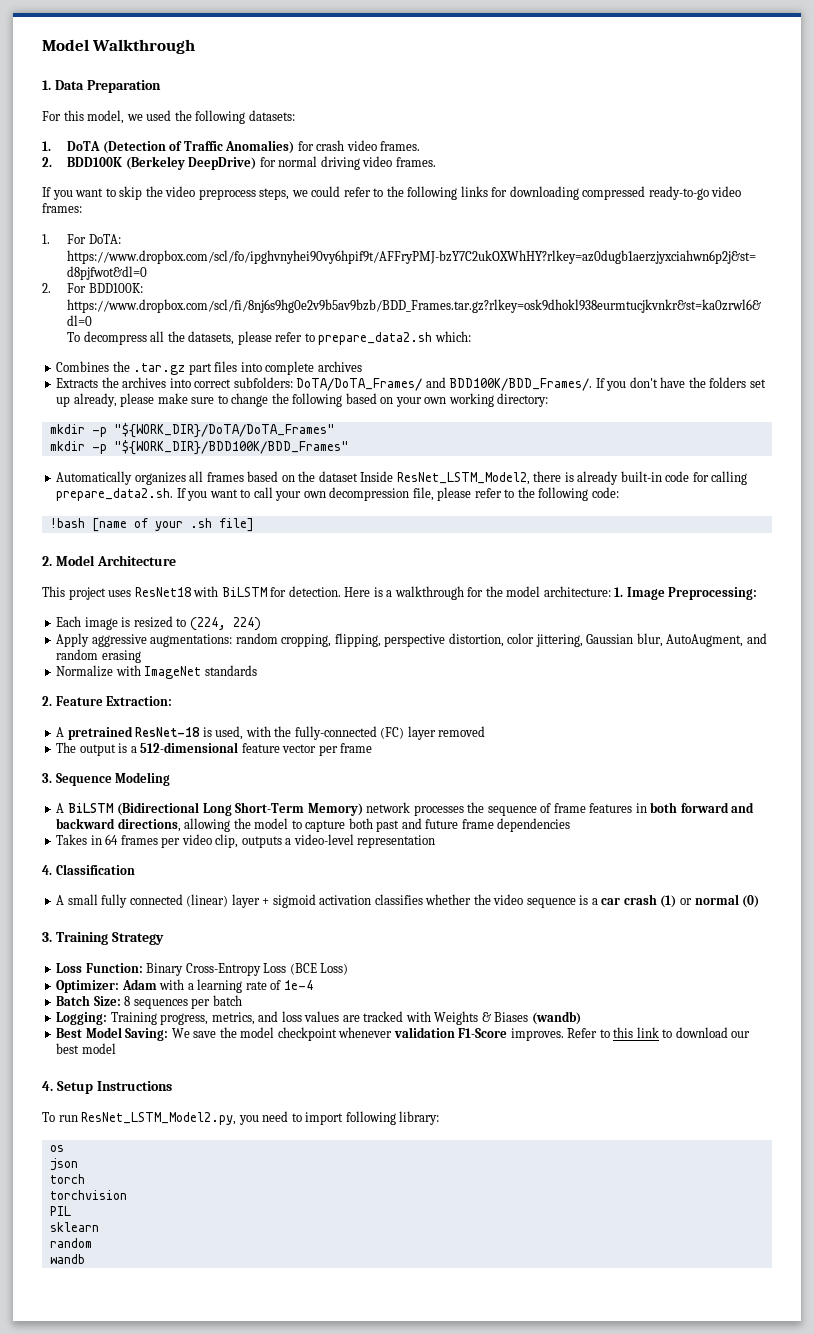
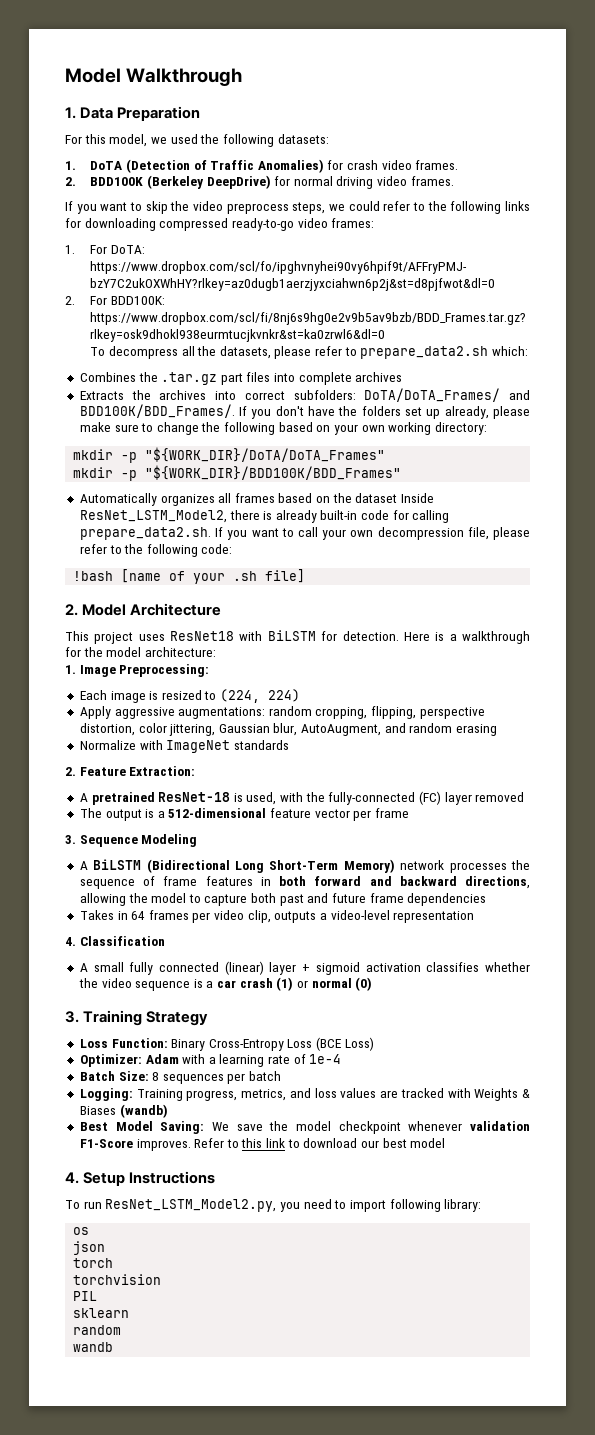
(611, 591) none -> (216, 652) //

